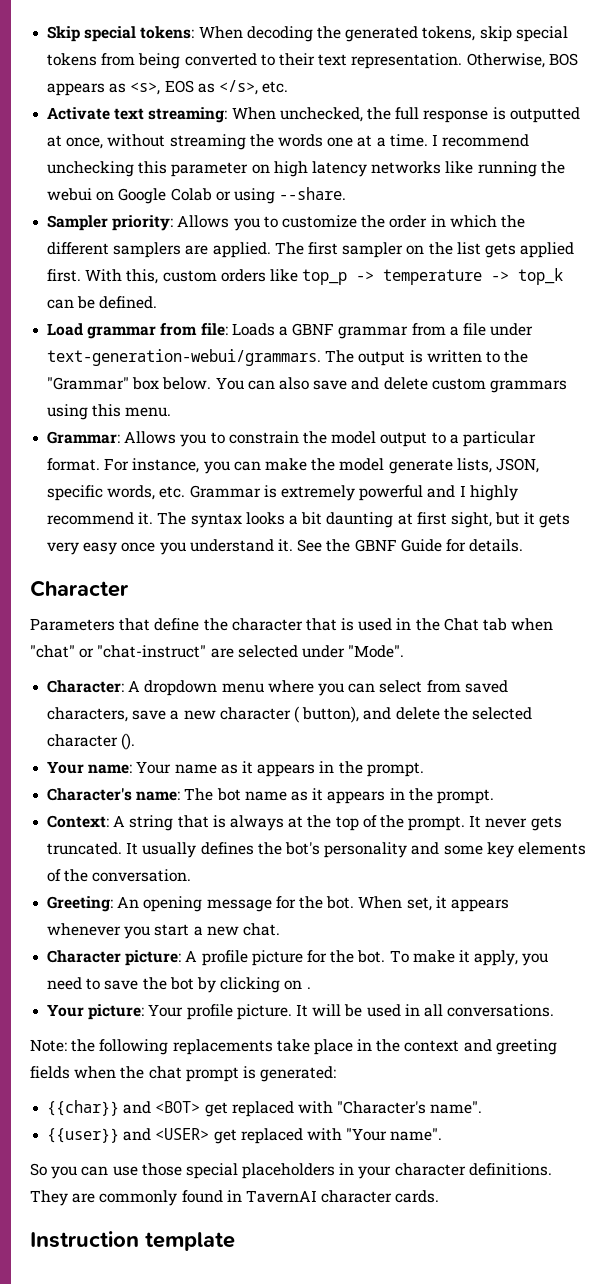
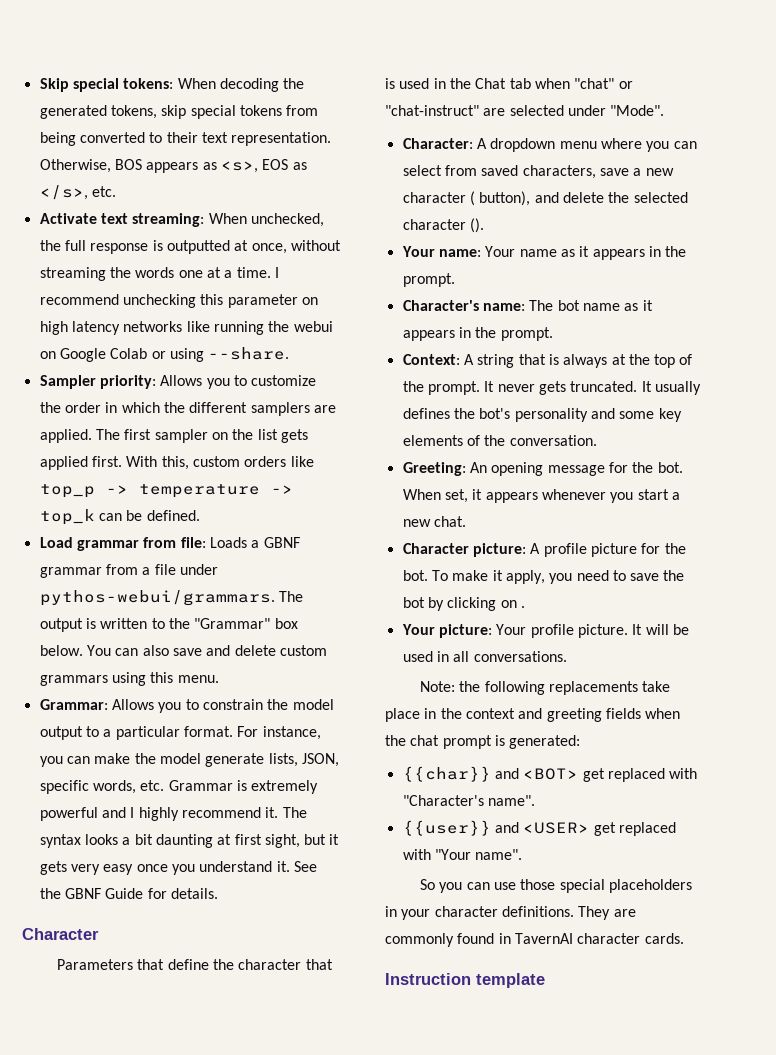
[47,349,322,366] text-generation-webui/grammars. -> [39,590,275,606] pythos-webui/grammars.

